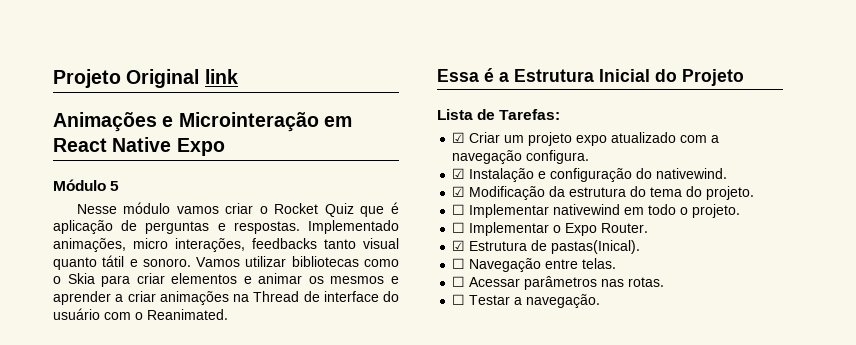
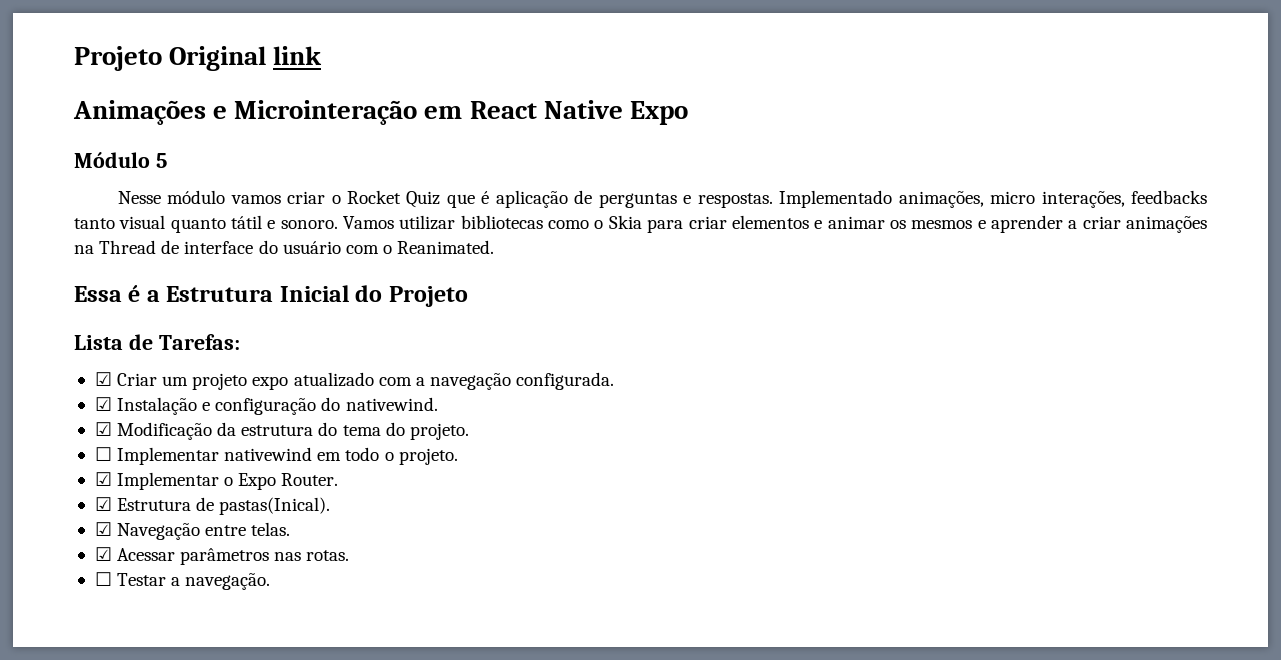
[526,150,590,164] configura. -> [516,372,615,390] configurada.
[452,222,466,233] ☐ -> [94,472,112,486] ☑
[452,258,466,269] ☐ -> [94,522,112,536] ☑
[452,276,466,287] ☐ -> [94,547,112,561] ☑

